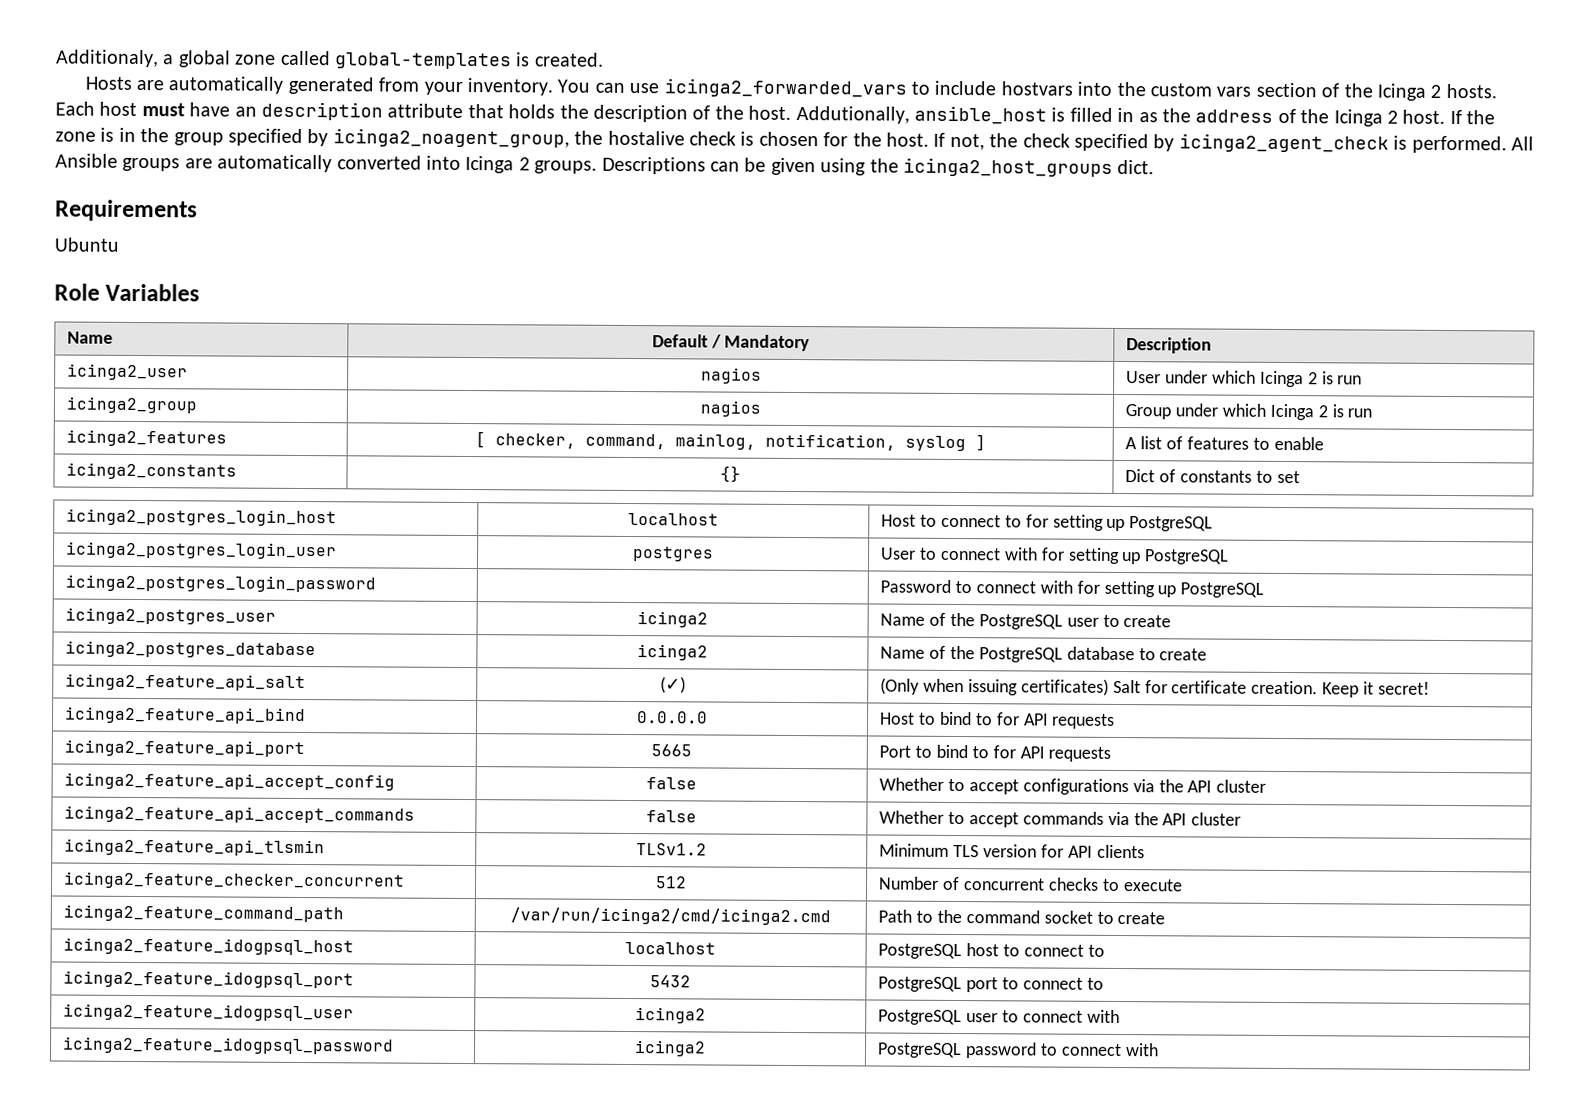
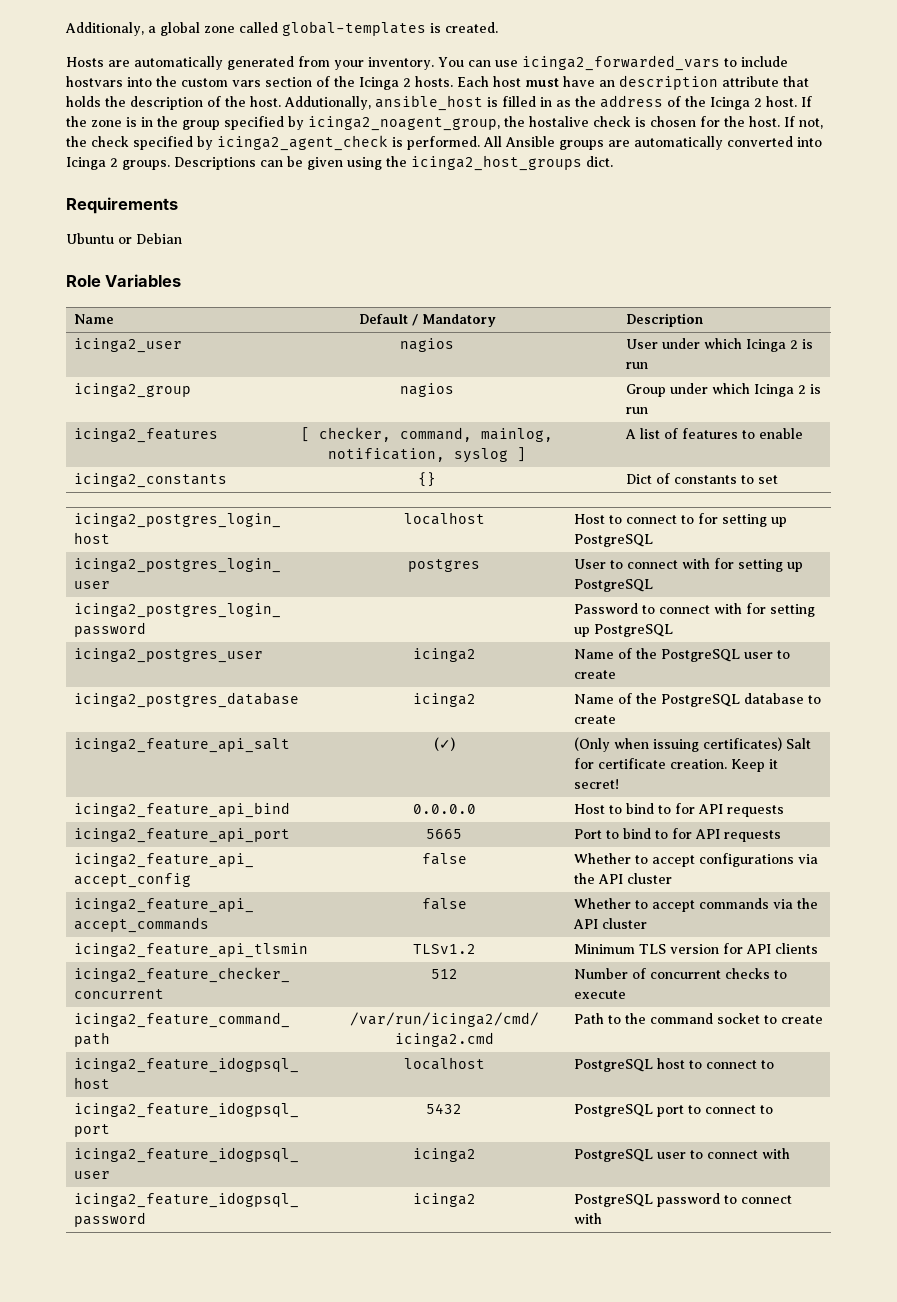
(119, 244) none -> [118,233,182,244] or Debian

